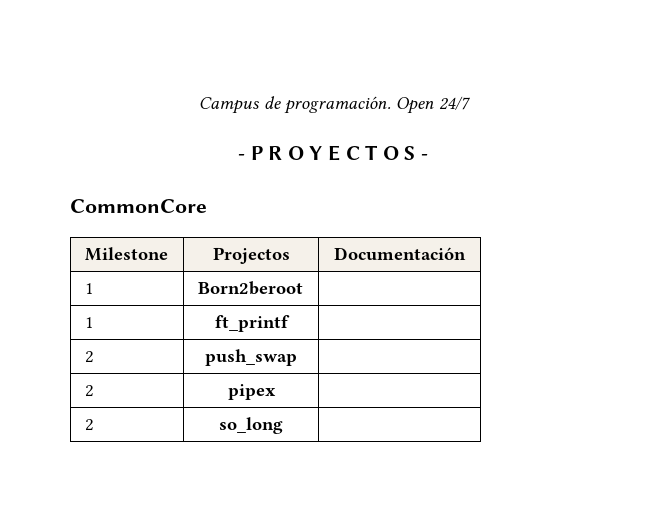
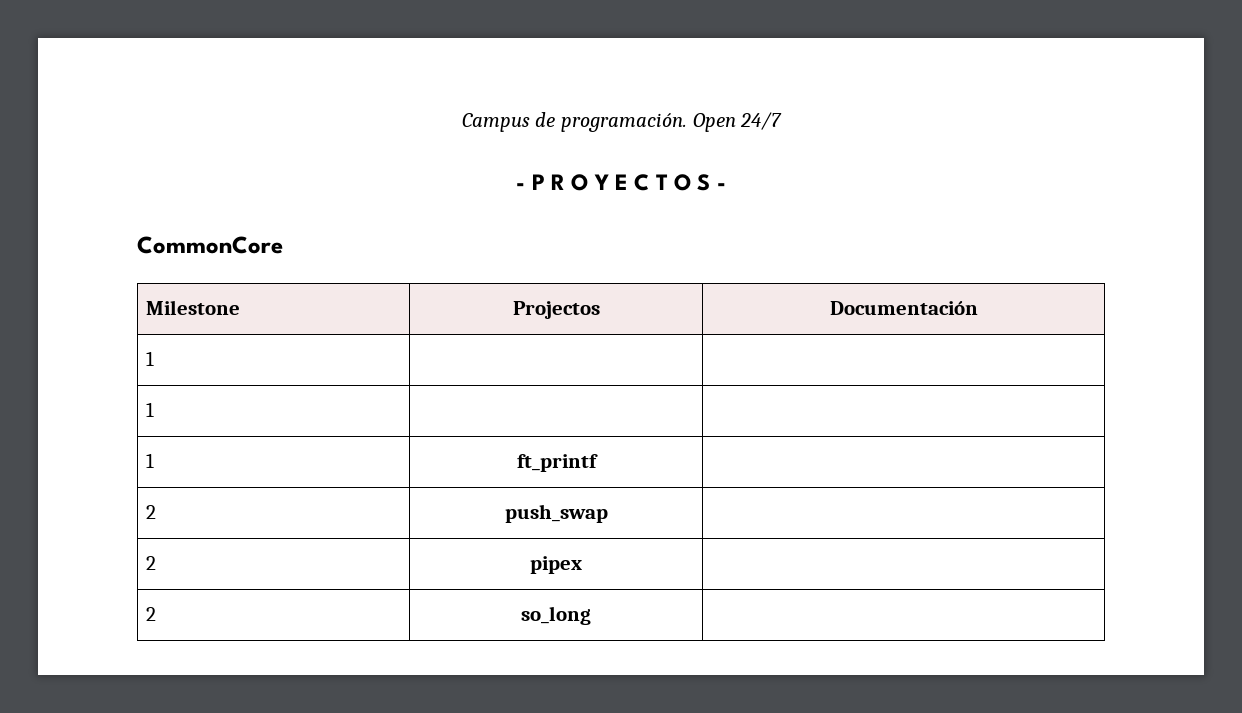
[197,281,303,295] Born2beroot -> [146,402,155,417] | // 1 |

